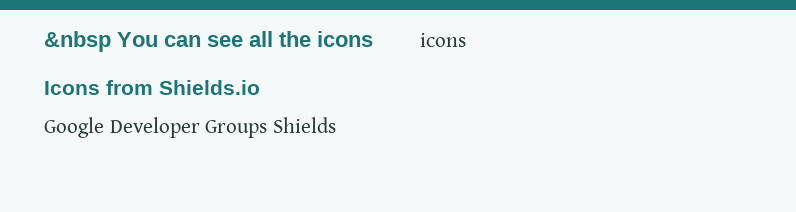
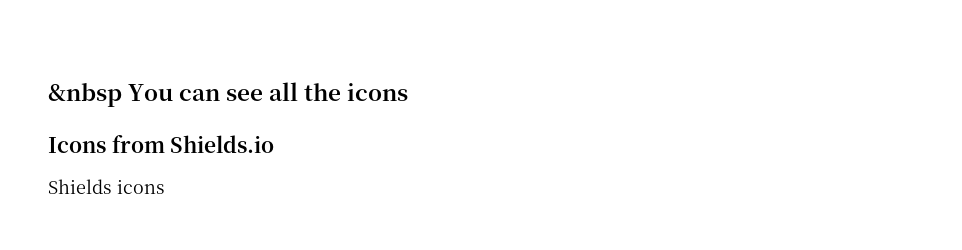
[44,117,268,138] Google Developer Groups -> (275, 144) none

